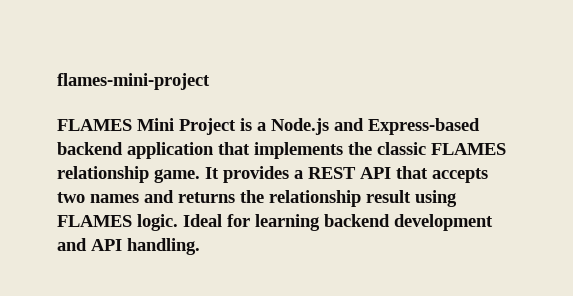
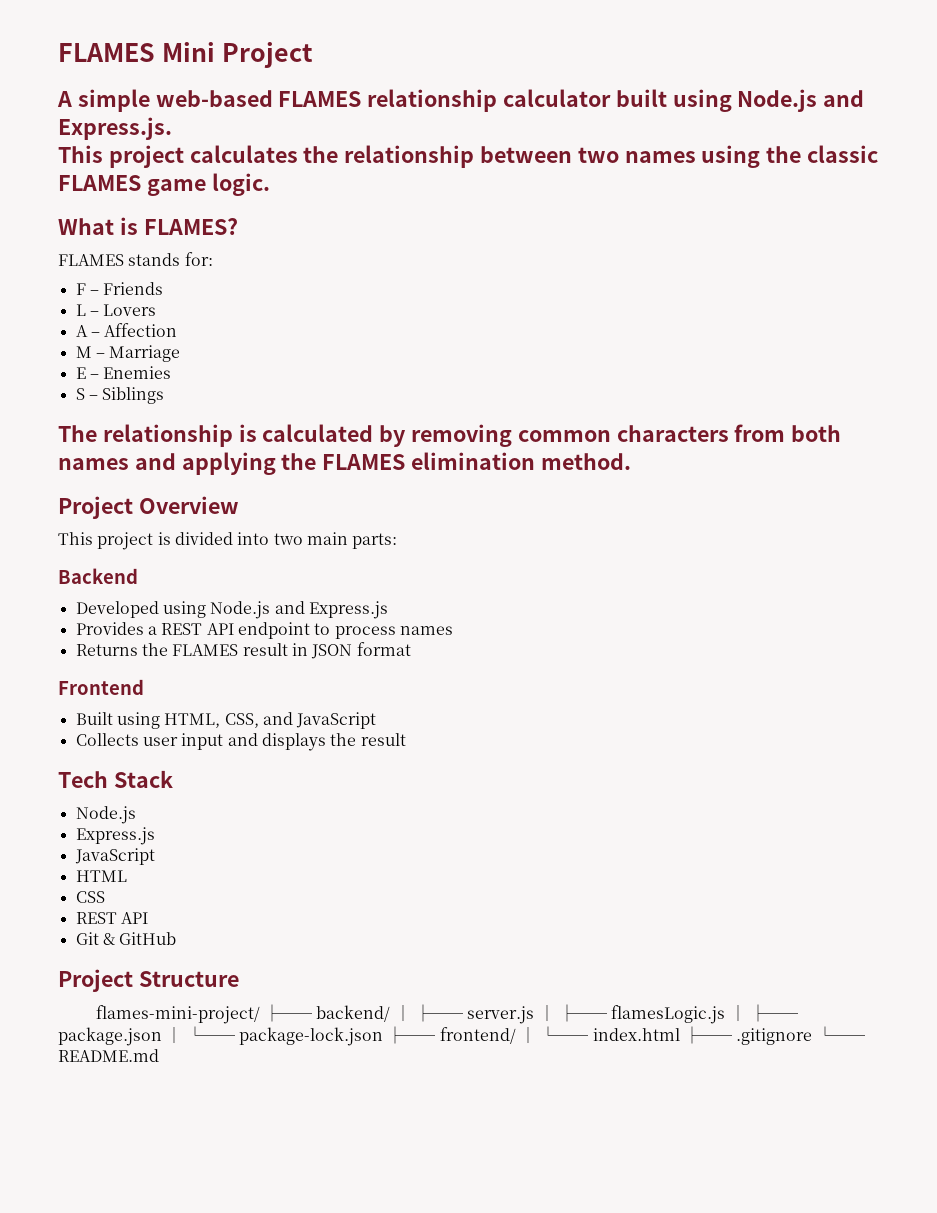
[57,73,210,90] flames-mini-project // -> (58, 52) none
[240,118,480,135] [57,142,506,159] [57,166,488,183] [57,190,457,207] [57,214,493,231] [57,238,200,255] is a Node.js and Express-based backend application that implements the classic FLAMES relationship game. It provides a REST API that accepts two names and returns the relationship result using FLAMES logic. Ideal for learning backend development and API handling. -> [57,89,865,112] [58,117,172,140] [58,145,879,168] [58,173,270,196] [58,217,238,235] [58,252,213,266] [75,282,164,295] [75,304,157,316] [75,323,178,337] [75,345,181,362] [75,366,172,379] [75,387,165,404] [58,424,842,447] [58,452,631,475] [58,496,239,519] [58,532,398,550] [58,568,138,584] [75,601,388,619] [75,622,453,639] [75,642,411,659] [58,679,144,695] [75,712,377,729] [75,733,406,751] [58,770,173,788] [75,806,136,824] [75,827,155,845] [74,848,155,865] [75,870,127,882] [75,891,105,903] [75,912,148,924] [75,932,177,945] [58,969,239,992] [95,1004,798,1024] [58,1026,865,1046] [58,1049,159,1062] // A simple web-based FLAMES relationship calculator built using Node.js and Express.js. // This project calculates the relationship between two names using the classic FLAMES game logic. // What is FLAMES? // FLAMES stands for: // F – Friends // L – Lovers // A – Affection // M – Marriage // E – Enemies // S – Siblings // The relationship is calculated by removing common characters from both names and applying the FLAMES elimination method. // Project Overview // This project is divided into two main parts: // Backend // Developed using Node.js and Express.js // Provides a REST API endpoint to process names // Returns the FLAMES result in JSON format // Frontend // Built using HTML, CSS, and JavaScript // Collects user input and displays the result // Tech Stack // Node.js // Express.js // JavaScript // HTML // CSS // REST API // Git & GitHub // Project Structure // flames-mini-project/ ├── backend/ │ ├── server.js │ ├── flamesLogic.js │ ├── package.json │ └── package-lock.json ├── frontend/ │ └── index.html ├── .gitignore └── README.md

